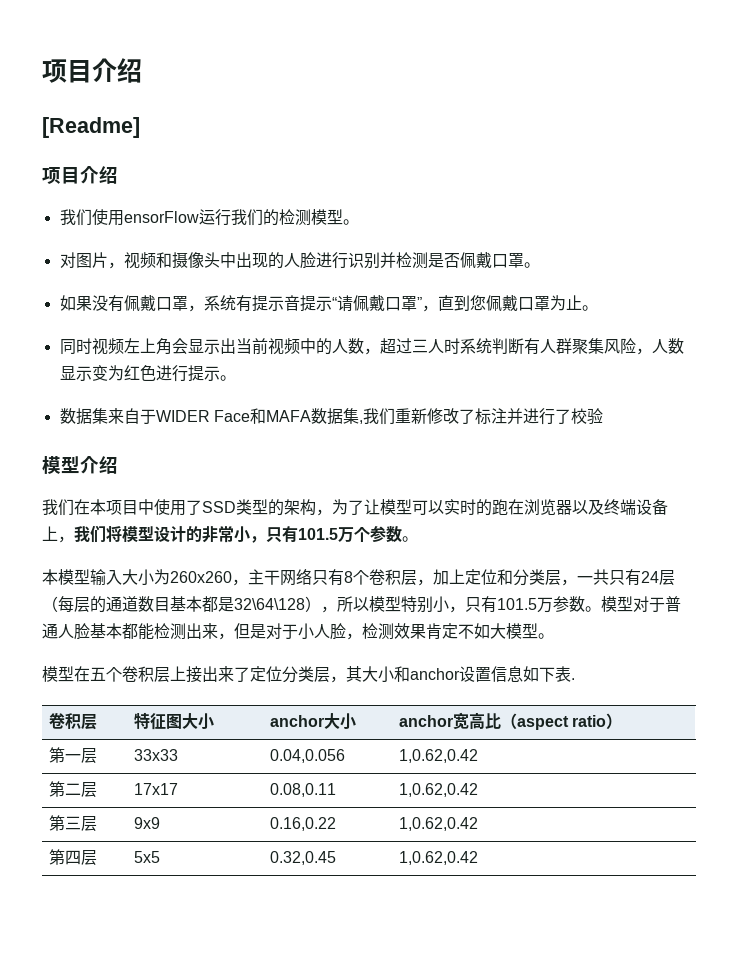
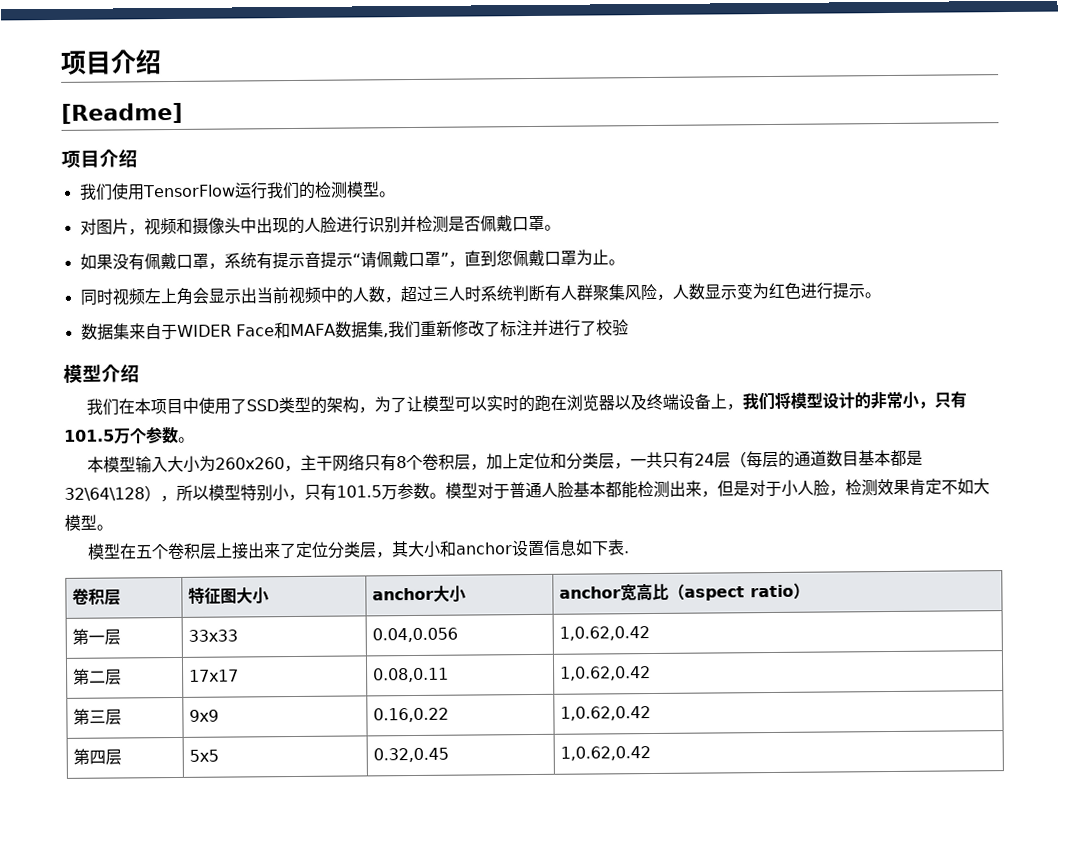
[123,211,199,223] ensorFlow -> [141,184,236,198] TensorFlow

